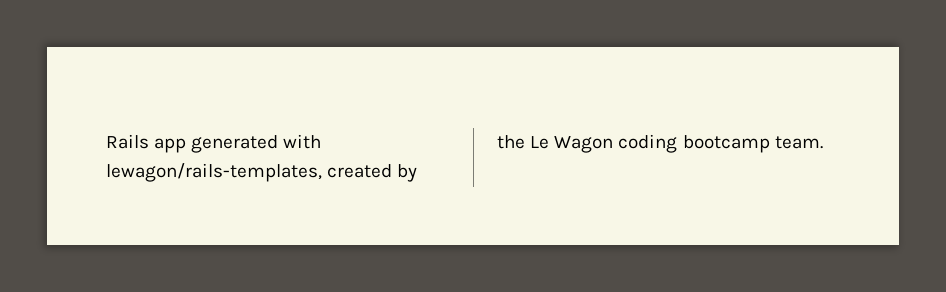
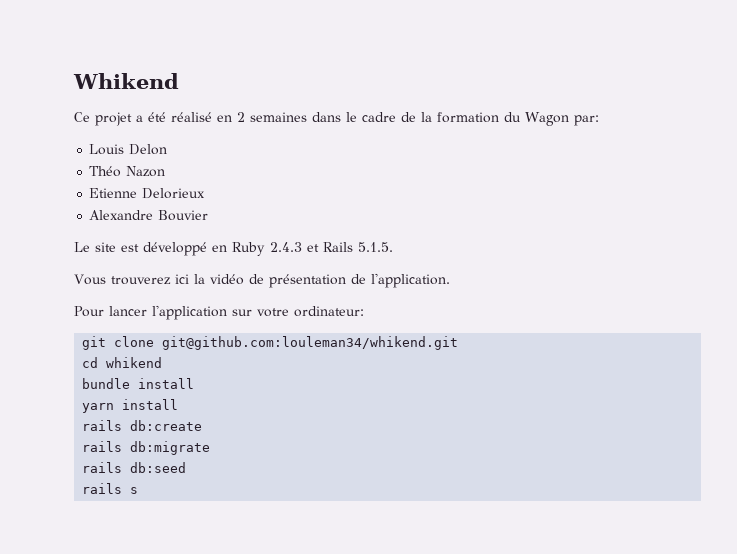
[106,134,322,153] [106,163,418,182] [497,134,823,153] Rails app generated with lewagon/rails-templates, created by the Le Wagon coding bootcamp team. -> [73,73,179,89] [74,112,599,126] [89,144,168,155] [89,166,166,177] [89,188,206,199] [89,210,209,221] [74,242,393,256] [74,273,450,288] [74,305,364,320] [82,336,459,350] [82,357,163,368] [82,378,195,389] [82,399,179,413] [82,420,203,431] [82,441,211,455] [82,462,187,473] [82,483,139,494] Whikend // Ce projet a été réalisé en 2 semaines dans le cadre de la formation du Wagon par: // Louis Delon // Théo Nazon // Etienne Delorieux // Alexandre Bouvier // Le site est développé en Ruby 2.4.3 et Rails 5.1.5. // Vous trouverez ici la vidéo de présentation de l'application. // Pour lancer l'application sur votre ordinateur: // git clone git@github.com:louleman34/whikend.git // cd whikend // bundle install // yarn install // rails db:create // rails db:migrate // rails db:seed // rails s

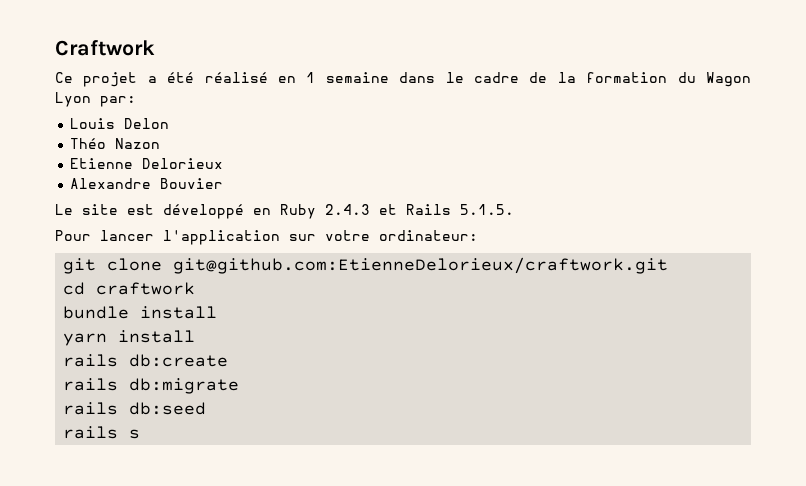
[73,73,179,89] Whikend -> [55,40,155,56] Craftwork
[237,112,307,122] 2 semaines -> [306,72,389,83] 1 semaine
(569, 119) none -> [55,92,91,107] Lyon
[74,273,450,288] // Vous trouverez ici la vidéo de présentation de l'application. -> (514, 209) none
[162,336,459,350] git@github.com:louleman34/whikend.git -> [173,257,669,274] git@github.com:EtienneDelorieux/craftwork.git
[106,357,163,368] whikend -> [96,282,196,295] craftwork

